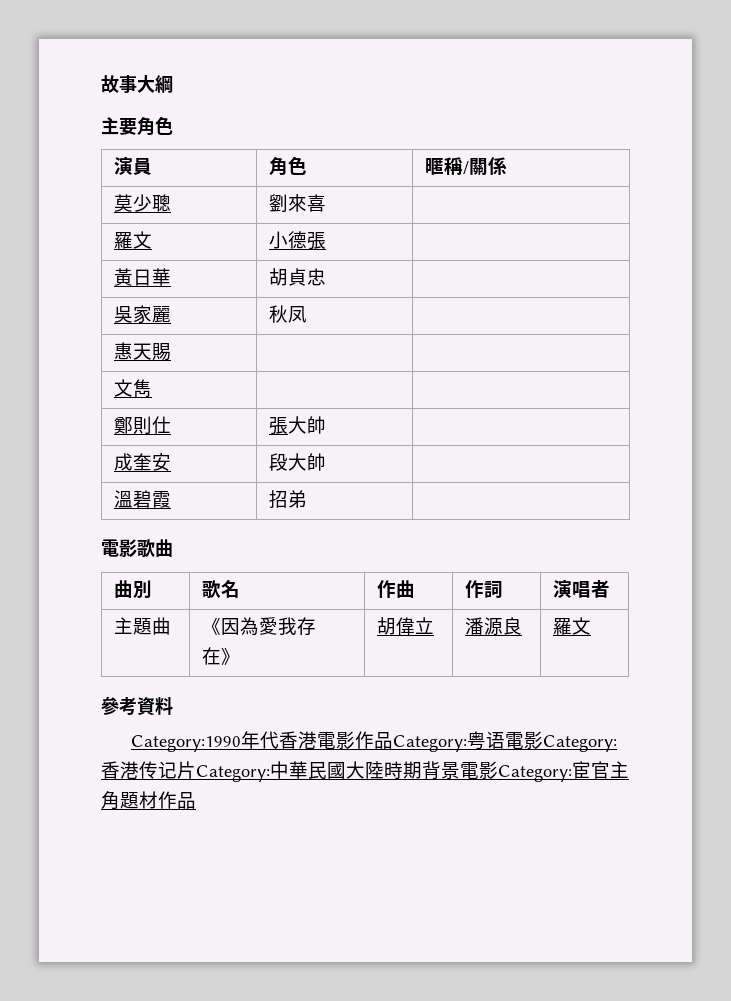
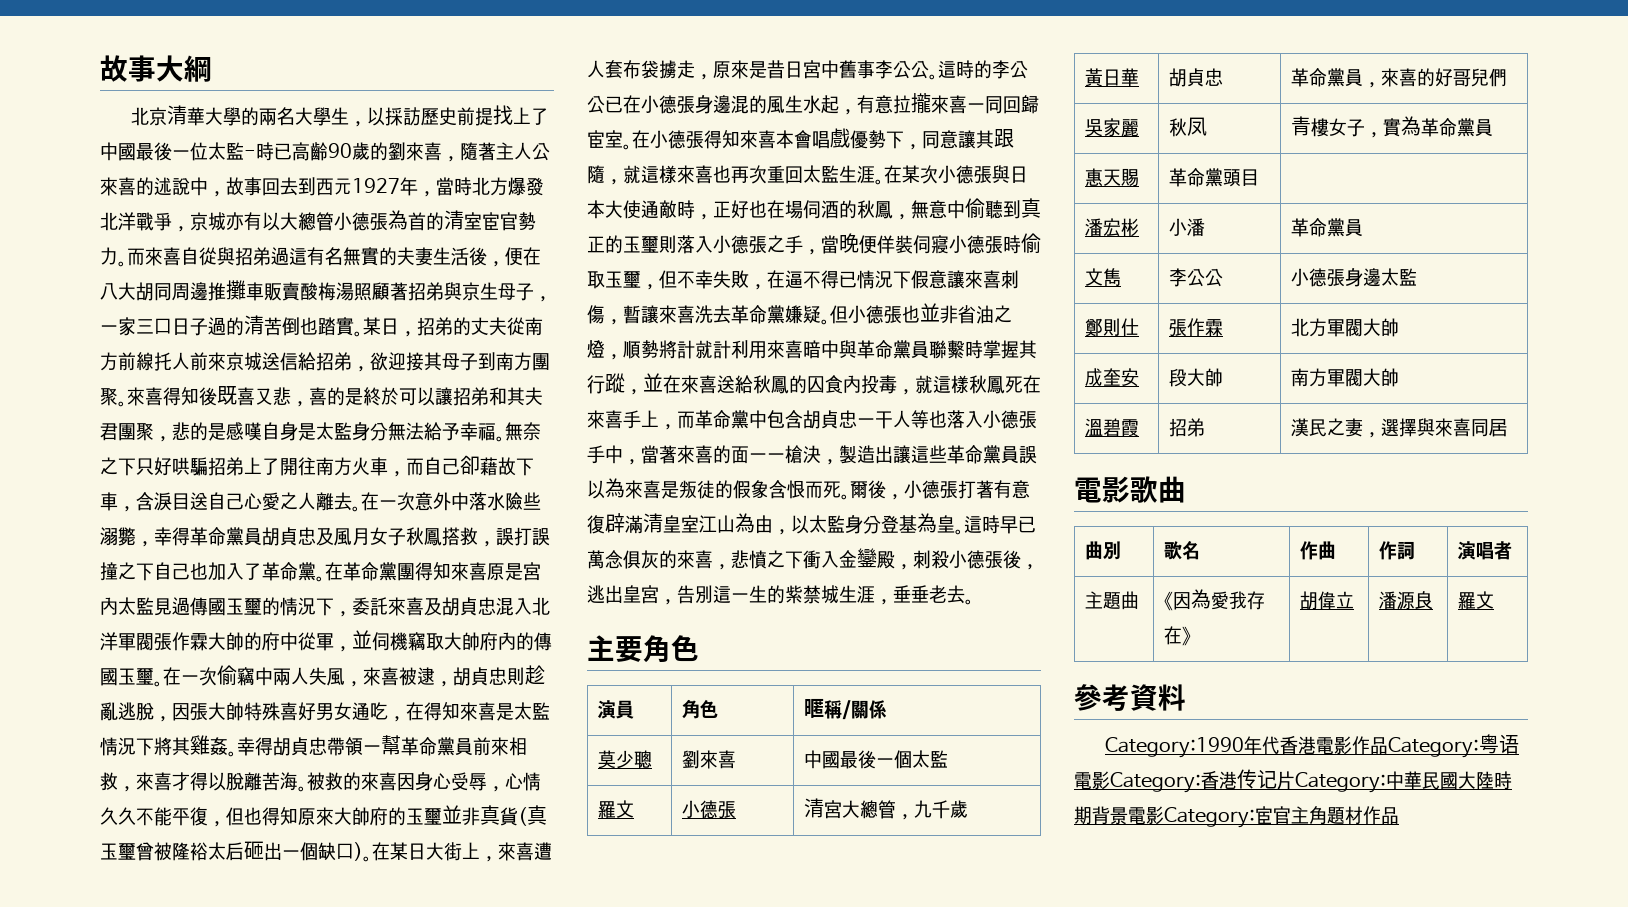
(173, 84) none -> [130,105,549,127] [100,142,550,162] [100,177,544,197] [100,210,536,232] [100,247,541,267] [100,280,552,302] [100,315,543,337] [100,351,550,372] [100,386,543,407] [100,421,541,442] [100,455,534,477] [100,491,541,512] [100,526,550,547] [100,561,541,582] [100,597,550,617] [100,630,552,652] [100,665,545,687] [100,701,550,722] [100,735,527,757] [100,771,541,792] [100,805,547,827] [100,841,552,862] [587,59,1028,80] [587,93,1039,115] [587,128,1014,150] [587,165,1028,185] [587,198,1041,220] [587,233,1041,255] [587,270,1019,290] [587,303,1012,325] [587,339,1037,360] [587,373,1041,395] [587,409,1037,430] [587,444,1037,465] [587,478,1030,500] [587,513,1036,535] [587,548,1039,570] [587,585,974,605] // 北京清華大學的兩名大學生，以採訪歷史前提找上了中國最後一位太監-時已高齡90歲的劉來喜，隨著主人公來喜的述說中，故事回去到西元1927年，當時北方爆發北洋戰爭，京城亦有以大總管小德張為首的清室宦官勢力。而來喜自從與招弟過這有名無實的夫妻生活後，便在八大胡同周邊推攤車販賣酸梅湯照顧著招弟與京生母子，一家三口日子過的清苦倒也踏實。某日，招弟的丈夫從南方前線托人前來京城送信給招弟，欲迎接其母子到南方團聚。來喜得知後既喜又悲，喜的是終於可以讓招弟和其夫君團聚，悲的是感嘆自身是太監身分無法給予幸福。無奈之下只好哄騙招弟上了開往南方火車，而自己卻藉故下車，含淚目送自己心愛之人離去。在一次意外中落水險些溺斃，幸得革命黨員胡貞忠及風月女子秋鳳搭救，誤打誤撞之下自己也加入了革命黨。在革命黨團得知來喜原是宮內太監見過傳國玉璽的情況下，委託來喜及胡貞忠混入北洋軍閥張作霖大帥的府中從軍，並伺機竊取大帥府內的傳國玉璽。在一次偷竊中兩人失風，來喜被逮，胡貞忠則趁亂逃脫，因張大帥特殊喜好男女通吃，在得知來喜是太監情況下將其雞姦。幸得胡貞忠帶領一幫革命黨員前來相救，來喜才得以脫離苦海。被救的來喜因身心受辱，心情久久不能平復，但也得知原來大帥府的玉璽並非真貨(真玉璽曾被隆裕太后砸出一個缺口)。在某日大街上，來喜遭人套布袋擄走，原來是昔日宮中舊事李公公。這時的李公公已在小德張身邊混的風生水起，有意拉攏來喜一同回歸宦室。在小德張得知來喜本會唱戲優勢下，同意讓其跟隨，就這樣來喜也再次重回太監生涯。在某次小德張與日本大使通敵時，正好也在場伺酒的秋鳳，無意中偷聽到真正的玉璽則落入小德張之手，當晚便佯裝伺寢小德張時偷取玉璽，但不幸失敗，在逼不得已情況下假意讓來喜刺傷，暫讓來喜洗去革命黨嫌疑。但小德張也並非省油之燈，順勢將計就計利用來喜暗中與革命黨員聯繫時掌握其行蹤，並在來喜送給秋鳳的囚食內投毒，就這樣秋鳳死在來喜手上，而革命黨中包含胡貞忠一干人等也落入小德張手中，當著來喜的面一一槍決，製造出讓這些革命黨員誤以為來喜是叛徒的假象含恨而死。爾後，小德張打著有意復辟滿清皇室江山為由，以太監身分登基為皇。這時早已萬念俱灰的來喜，悲憤之下衝入金鑾殿，刺殺小德張後，逃出皇宮，告別這一生的紫禁城生涯，垂垂老去。
(326, 203) none -> [804,750,949,769] 中國最後一個太監
(326, 241) none -> [804,798,969,820] 清宮大總管，九千歲
[113,305,171,324] [268,305,307,323] [113,342,171,361] [113,379,152,397] // 吳家麗 | 秋凤 | // 惠天賜 | | // 文雋 | | -> [1291,67,1508,88] [1085,118,1140,137] [1169,117,1208,137] [1291,116,1494,138] [1085,168,1140,187] [1169,167,1260,187] [1085,218,1140,237] [1169,218,1206,237] [1291,217,1364,237] [1085,268,1122,287] [1169,268,1224,287] [1291,267,1418,287] 革命黨員，來喜的好哥兒們 // 吳家麗 | 秋凤 | 青樓女子，實為革命黨員 // 惠天賜 | 革命黨頭目 | // 潘宏彬 | 小潘 | 革命黨員 // 文雋 | 李公公 | 小德張身邊太監
[287,416,326,434] 大帥 | -> [1187,318,1224,337] [1291,318,1400,337] 作霖 | 北方軍閥大帥
(326, 462) none -> [1291,368,1400,387] 南方軍閥大帥
(307, 499) none -> [1291,418,1508,438] 漢民之妻，選擇與來喜同居

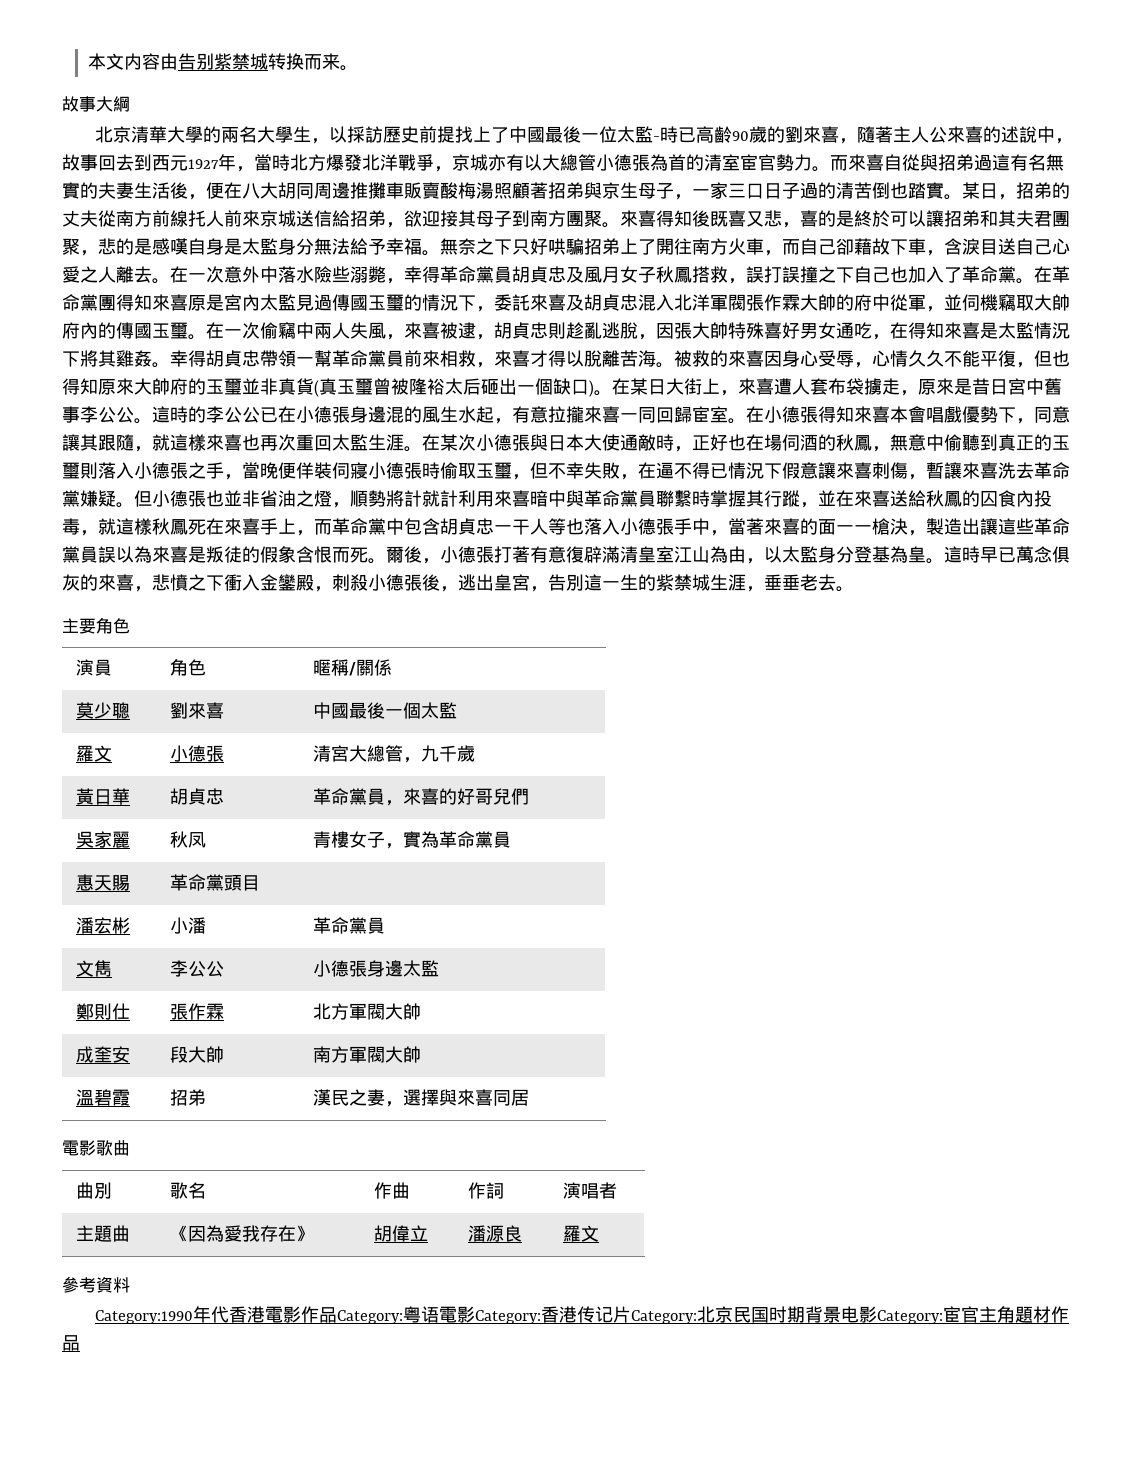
(100, 68) none -> [87,53,358,71] 本文内容由告别紫禁城转换而来。 //
[1386,771,1512,790] [1074,806,1146,825] 中華民國大陸時期背景電 -> [696,1306,859,1323] 北京民国时期背景电

